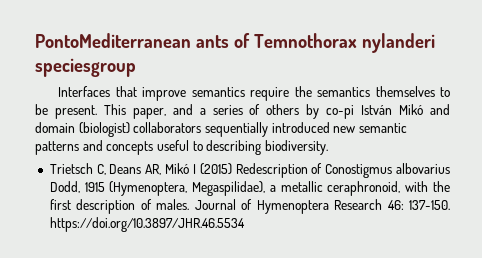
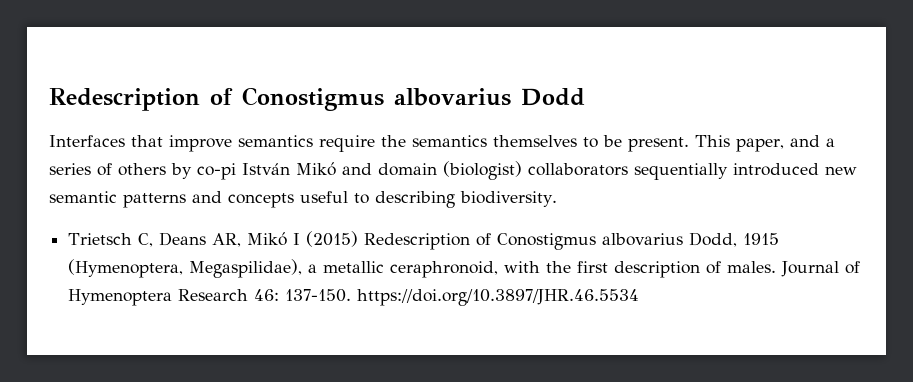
[35,33,435,53] [35,58,136,77] PontoMediterranean ants of Temnothorax nylanderi speciesgroup -> [49,87,585,111] Redescription of Conostigmus albovarius Dodd

